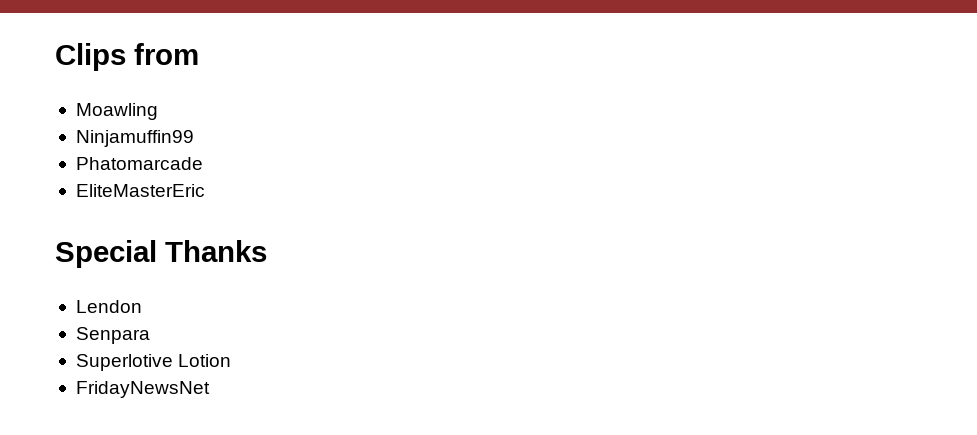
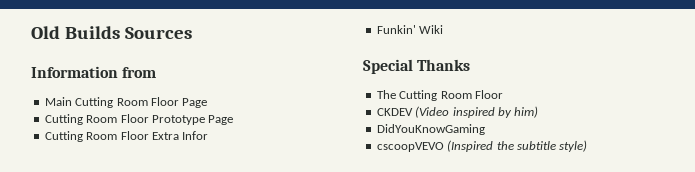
[55,43,199,71] [75,103,158,120] [75,130,194,147] [75,157,203,170] [75,184,205,197] [55,240,267,268] [75,300,142,313] [75,327,150,344] [75,354,232,371] [75,381,210,398] Clips from // Moawling // Ninjamuffin99 // Phatomarcade // EliteMasterEric // Special Thanks // Lendon // Senpara // Superlotive Lotion // FridayNewsNet -> [31,26,192,39] [31,66,157,78] [44,97,208,108] [44,114,234,125] [44,131,209,142] [376,25,444,34] [363,59,471,74] [376,90,503,101] [376,106,539,118] [376,124,485,135] [376,140,588,152] Old Builds Sources // Information from // Main Cutting Room Floor Page // Cutting Room Floor Prototype Page // Cutting Room Floor Extra Infor // Funkin' Wiki // Special Thanks // The Cutting Room Floor // CKDEV (Video inspired by him) // DidYouKnowGaming // cscoopVEVO (Inspired the subtitle style)

